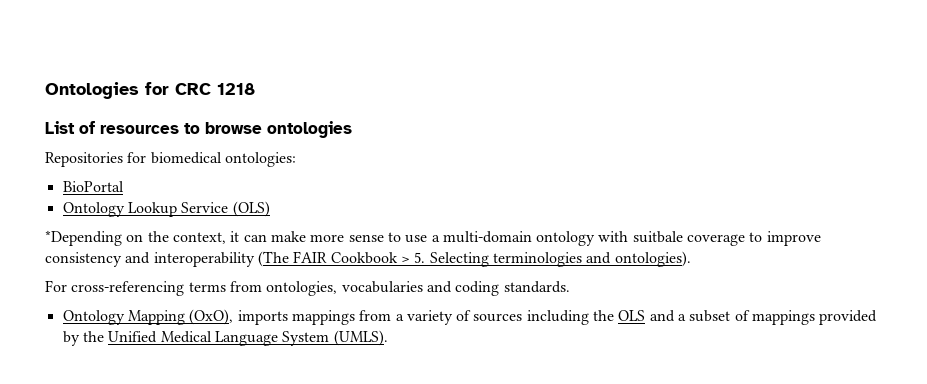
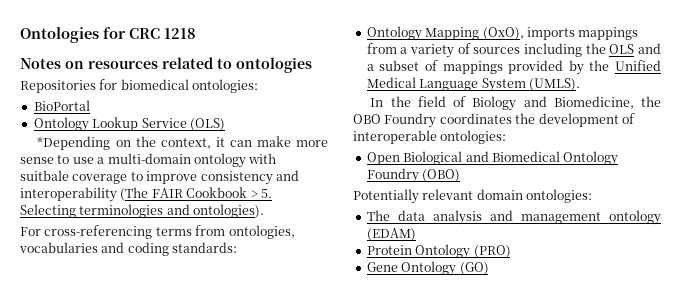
[45,121,262,134] List of resources to browse -> [20,57,232,69] Notes on resources related to
[503,281,570,293] standards. -> [172,242,238,253] standards:
(388, 338) none -> [370,96,661,111] [353,113,635,128] [353,130,507,144] [366,151,619,166] [366,168,461,183] [353,189,593,204] [366,210,661,225] [366,228,416,241] [366,244,511,259] [366,261,489,276] // In the field of Biology and Biomedicine, the OBO Foundry coordinates the development of interoperable ontologies: // Open Biological and Biomedical Ontology Foundry (OBO) // Potentially relevant domain ontologies: // The data analysis and management ontology (EDAM) // Protein Ontology (PRO) // Gene Ontology (GO)

